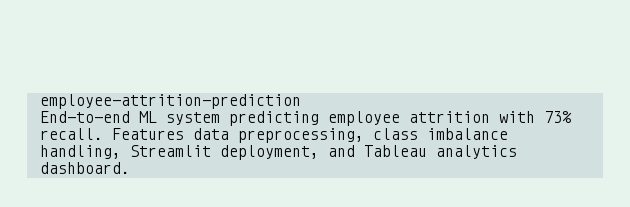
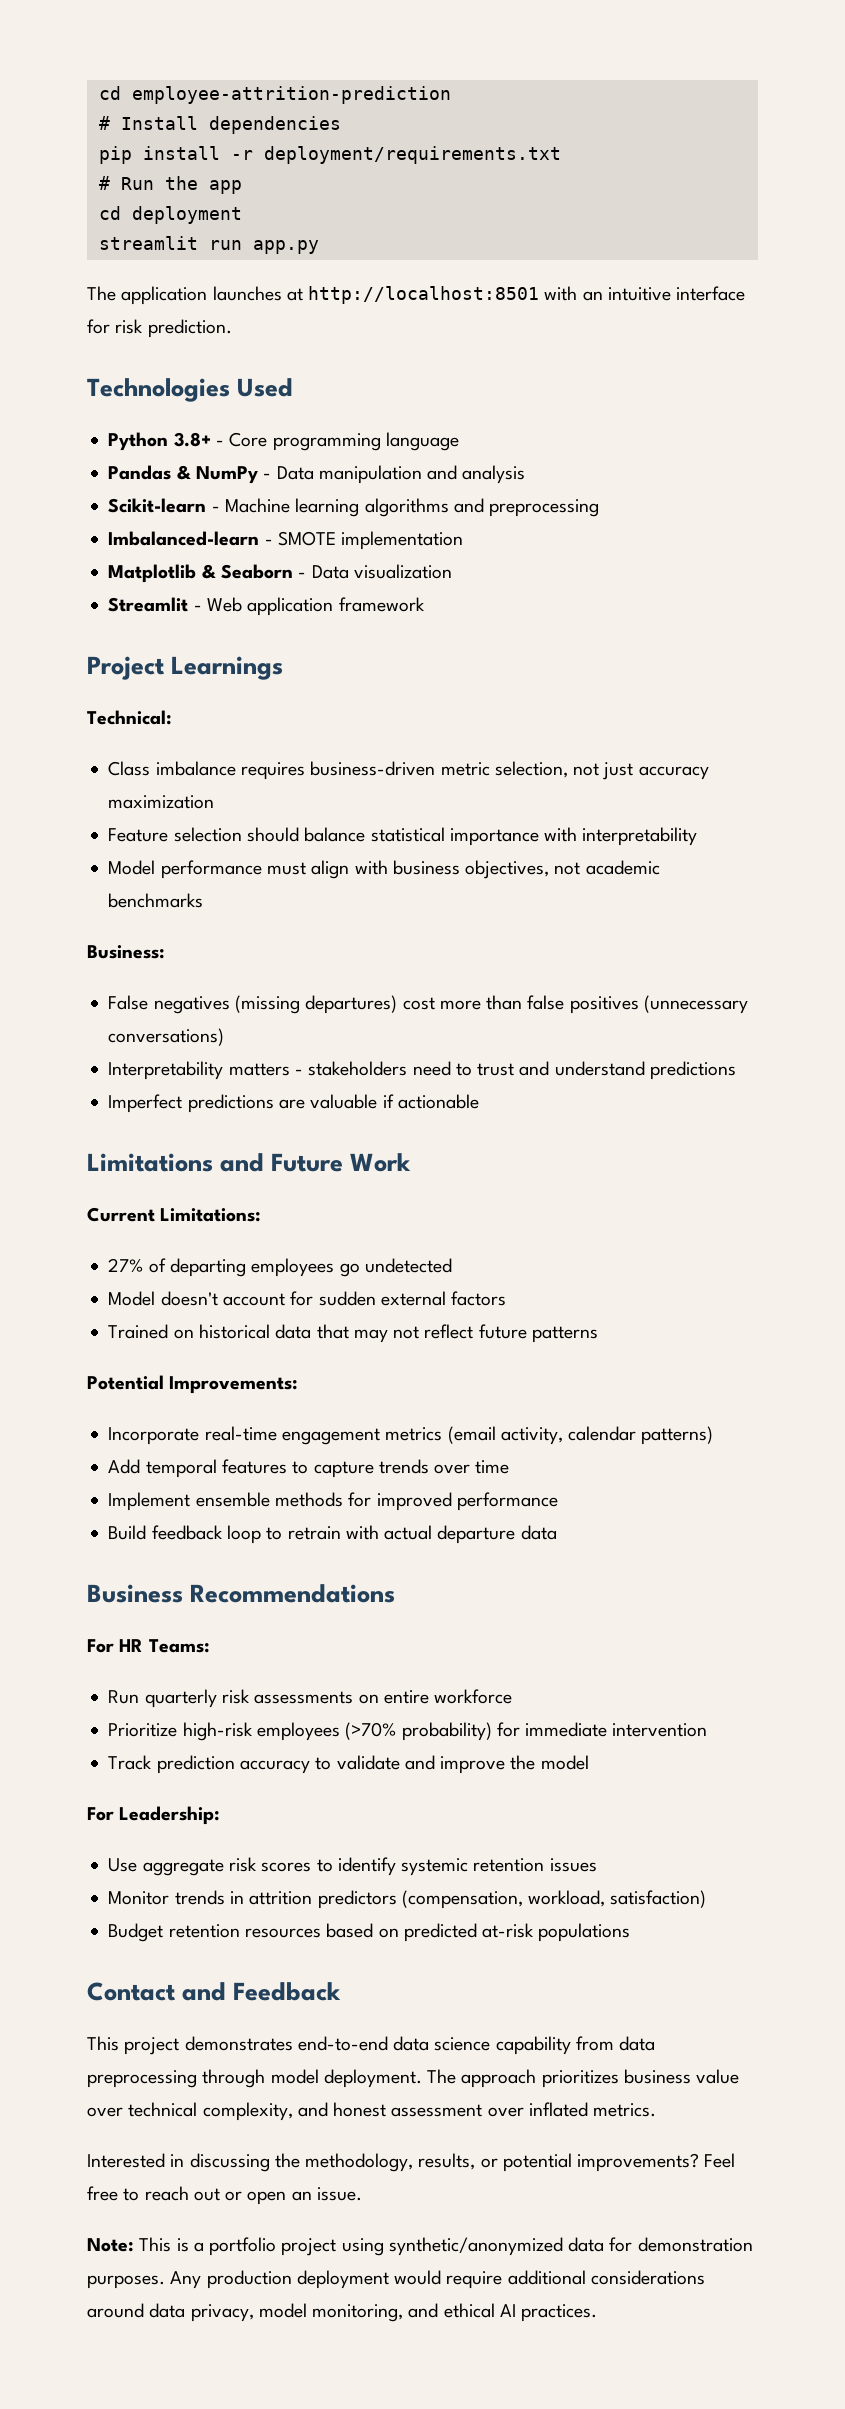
(39, 101) none -> [98,86,121,100] cd
[39,111,572,126] [39,128,508,143] [39,145,517,160] [39,162,130,174] End-to-end ML system predicting employee attrition with 73% recall. Features data preprocessing, class imbalance handling, Streamlit deployment, and Tableau analytics dashboard. -> [98,116,341,134] [98,146,561,164] [98,176,242,194] [98,206,242,224] [98,236,319,254] [87,286,746,305] [87,319,232,338] [87,378,294,402] [108,432,459,451] [108,465,526,484] [108,498,600,517] [108,531,464,550] [108,564,452,583] [108,597,425,616] [87,656,284,680] [87,710,172,725] [108,761,709,780] [108,795,215,809] [108,827,698,846] [108,860,660,879] [108,893,204,908] [87,945,165,959] [108,995,748,1014] [108,1028,225,1046] [108,1061,736,1080] [108,1094,479,1113] [87,1153,412,1172] [87,1207,262,1222] [108,1258,452,1277] [108,1291,507,1306] [108,1324,598,1343] [87,1375,299,1394] [108,1426,714,1445] [108,1459,510,1478] [108,1492,558,1511] [108,1525,557,1544] [87,1584,396,1603] [87,1639,210,1653] [108,1689,513,1708] [108,1722,708,1741] [108,1755,589,1774] [87,1806,221,1825] [108,1857,597,1876] [108,1890,707,1909] [108,1923,631,1942] [87,1982,342,2001] [87,2036,656,2055] [87,2069,740,2088] [87,2102,657,2121] [87,2153,736,2172] [87,2186,362,2205] [87,2237,753,2256] [87,2270,705,2289] [87,2303,598,2322] # Install dependencies // pip install -r deployment/requirements.txt // # Run the app // cd deployment // streamlit run app.py // The application launches at http://localhost:8501 with an intuitive interface for risk prediction. // Technologies Used // Python 3.8+ - Core programming language // Pandas & NumPy - Data manipulation and analysis // Scikit-learn - Machine learning algorithms and preprocessing // Imbalanced-learn - SMOTE implementation // Matplotlib & Seaborn - Data visualization // Streamlit - Web application framework // Project Learnings // Technical: // Class imbalance requires business-driven metric selection, not just accuracy maximization // Feature selection should balance statistical importance with interpretability // Model performance must align with business objectives, not academic benchmarks // Business: // False negatives (missing departures) cost more than false positives (unnecessary conversations) // Interpretability matters - stakeholders need to trust and understand predictions // Imperfect predictions are valuable if actionable // Limitations and Future Work // Current Limitations: // 27% of departing employees go undetected // Model doesn't account for sudden external factors // Trained on historical data that may not reflect future patterns // Potential Improvements: // Incorporate real-time engagement metrics (email activity, calendar patterns) // Add temporal features to capture trends over time // Implement ensemble methods for improved performance // Build feedback loop to retrain with actual departure data // Business Recommendations // For HR Teams: // Run quarterly risk assessments on entire workforce // Prioritize high-risk employees (>70% probability) for immediate intervention // Track prediction accuracy to validate and improve the model // For Leadership: // Use aggregate risk scores to identify systemic retention issues // Monitor trends in attrition predictors (compensation, workload, satisfaction) // Budget retention resources based on predicted at-risk populations // Contact and Feedback // This project demonstrates end-to-end data science capability from data preprocessing through model deployment. The approach prioritizes business value over technical complexity, and honest assessment over inflated metrics. // Interested in discussing the methodology, results, or potential improvements? Feel free to reach out or open an issue. // Note: This is a portfolio project using synthetic/anonymized data for demonstration purposes. Any production deployment would require additional considerations around data privacy, model monitoring, and ethical AI practices.

